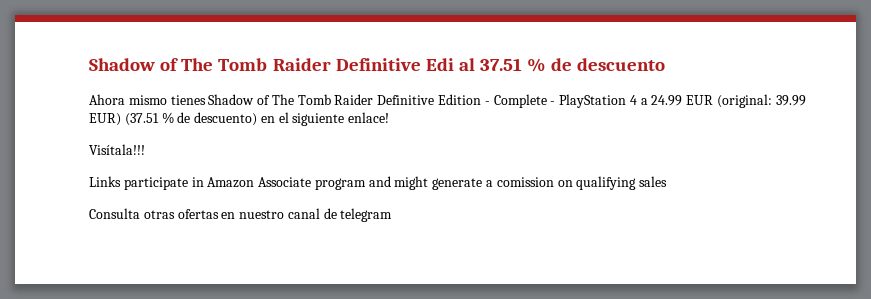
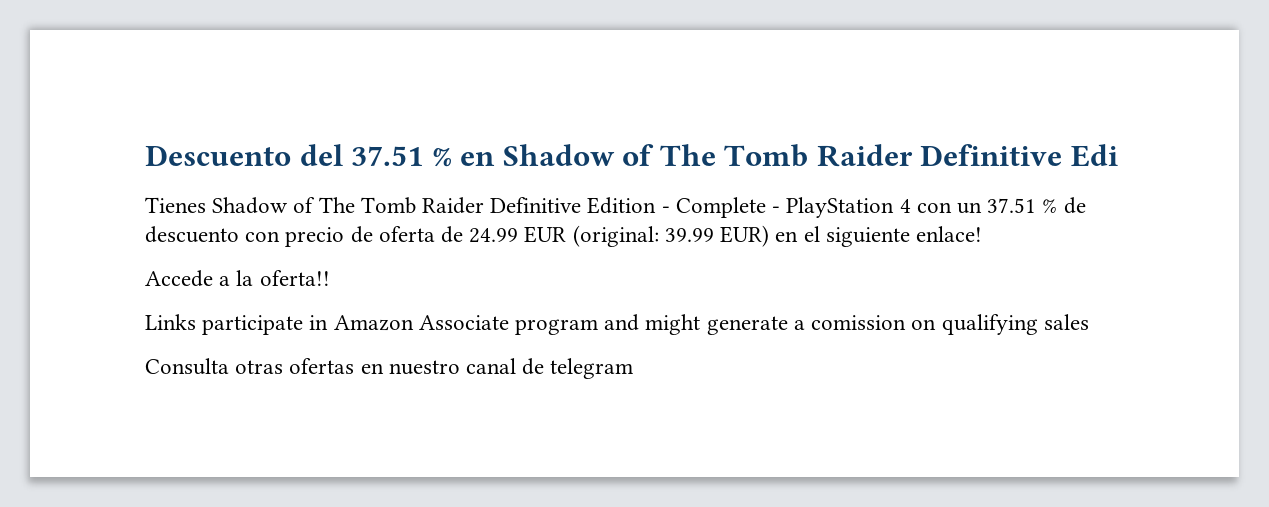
(89, 64) none -> [145,144,496,167] Descuento del 37.51 % en
[458,58,666,72] [89,94,206,105] al 37.51 % de descuento // Ahora mismo tienes -> [145,197,206,213] // Tienes
[640,98,648,105] a -> [916,197,1086,214] [145,226,464,247] con un 37.51 % de descuento con precio de oferta de
[124,112,258,126] (37.51 % de descuento) -> (770, 236) none
[89,144,145,155] Visítala!!! -> [145,270,330,287] Accede a la oferta!!

